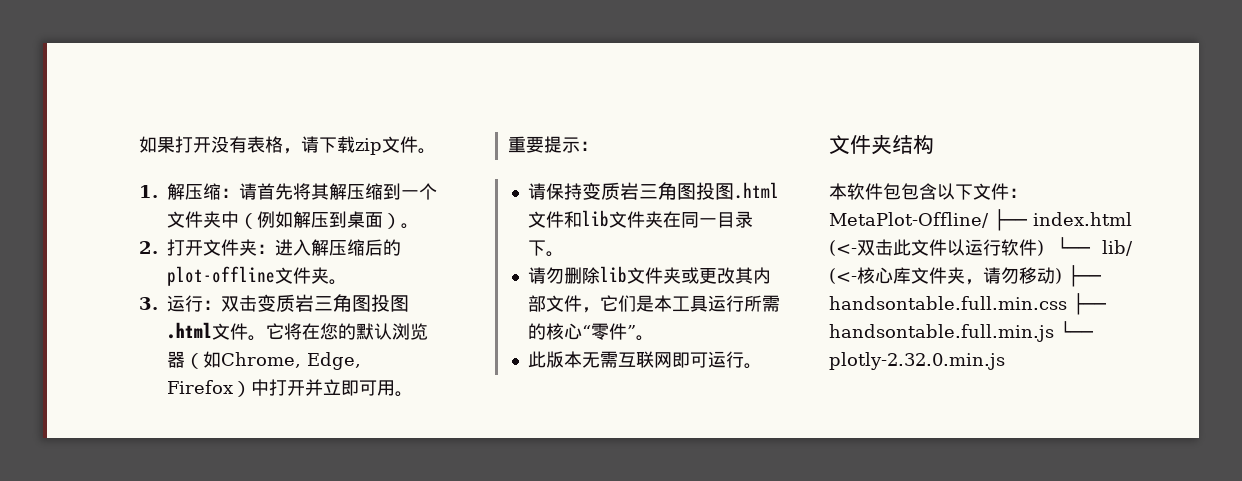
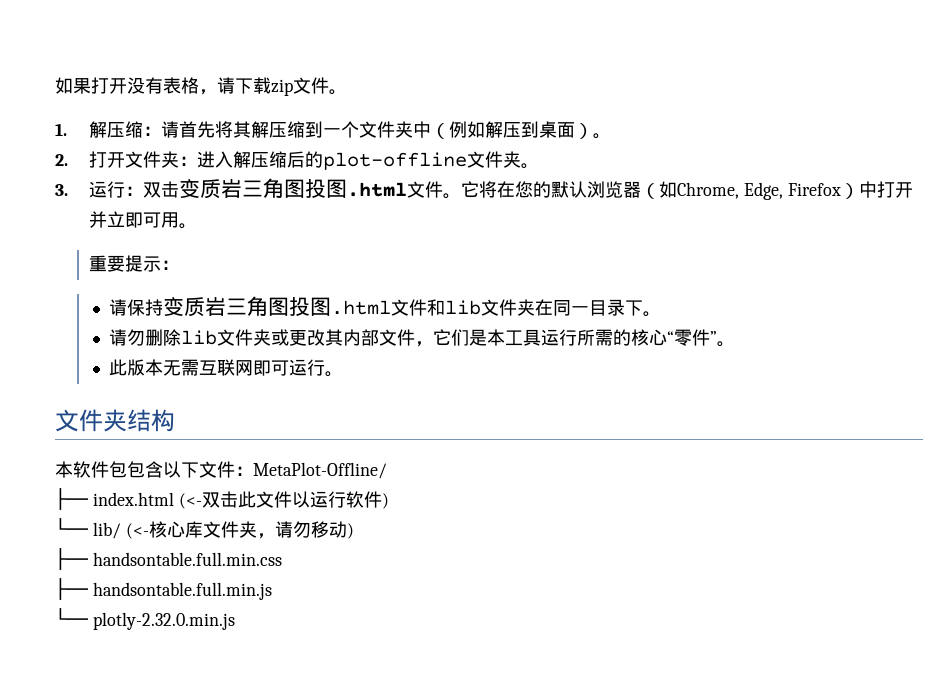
(989, 220) none -> (387, 470) //
(1044, 248) none -> (389, 501) //
(1062, 276) none -> (354, 531) //
(1067, 303) none -> (282, 559) //
(1054, 333) none -> (272, 591) //

